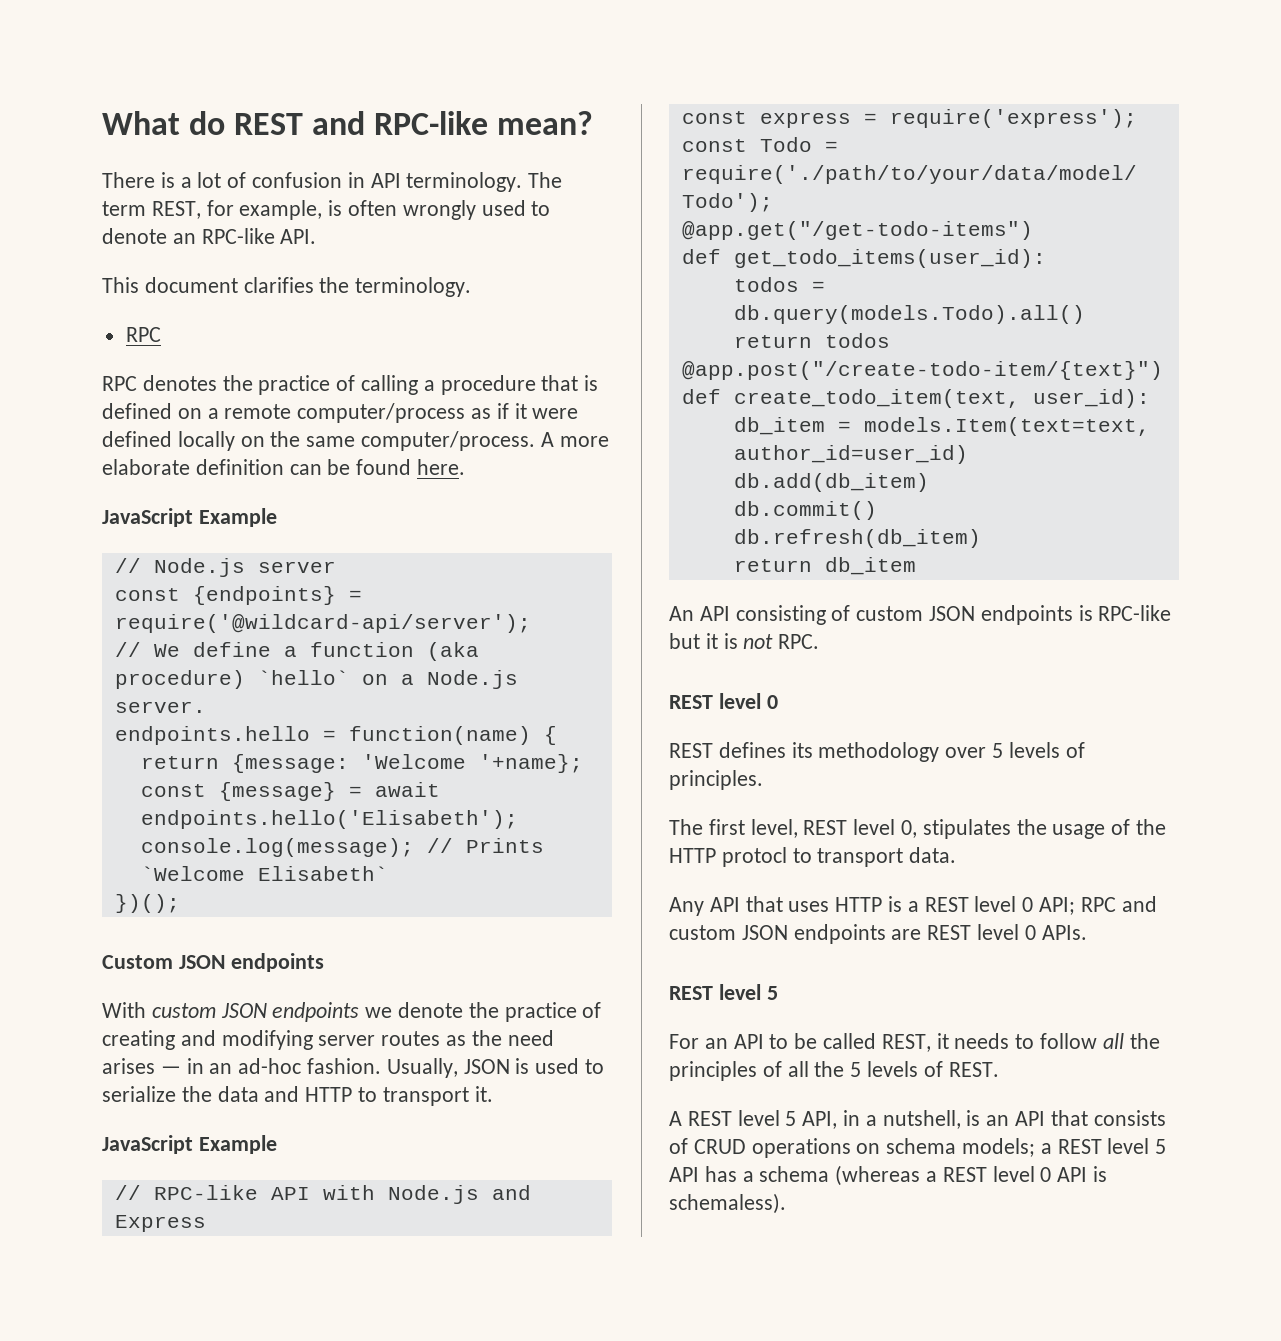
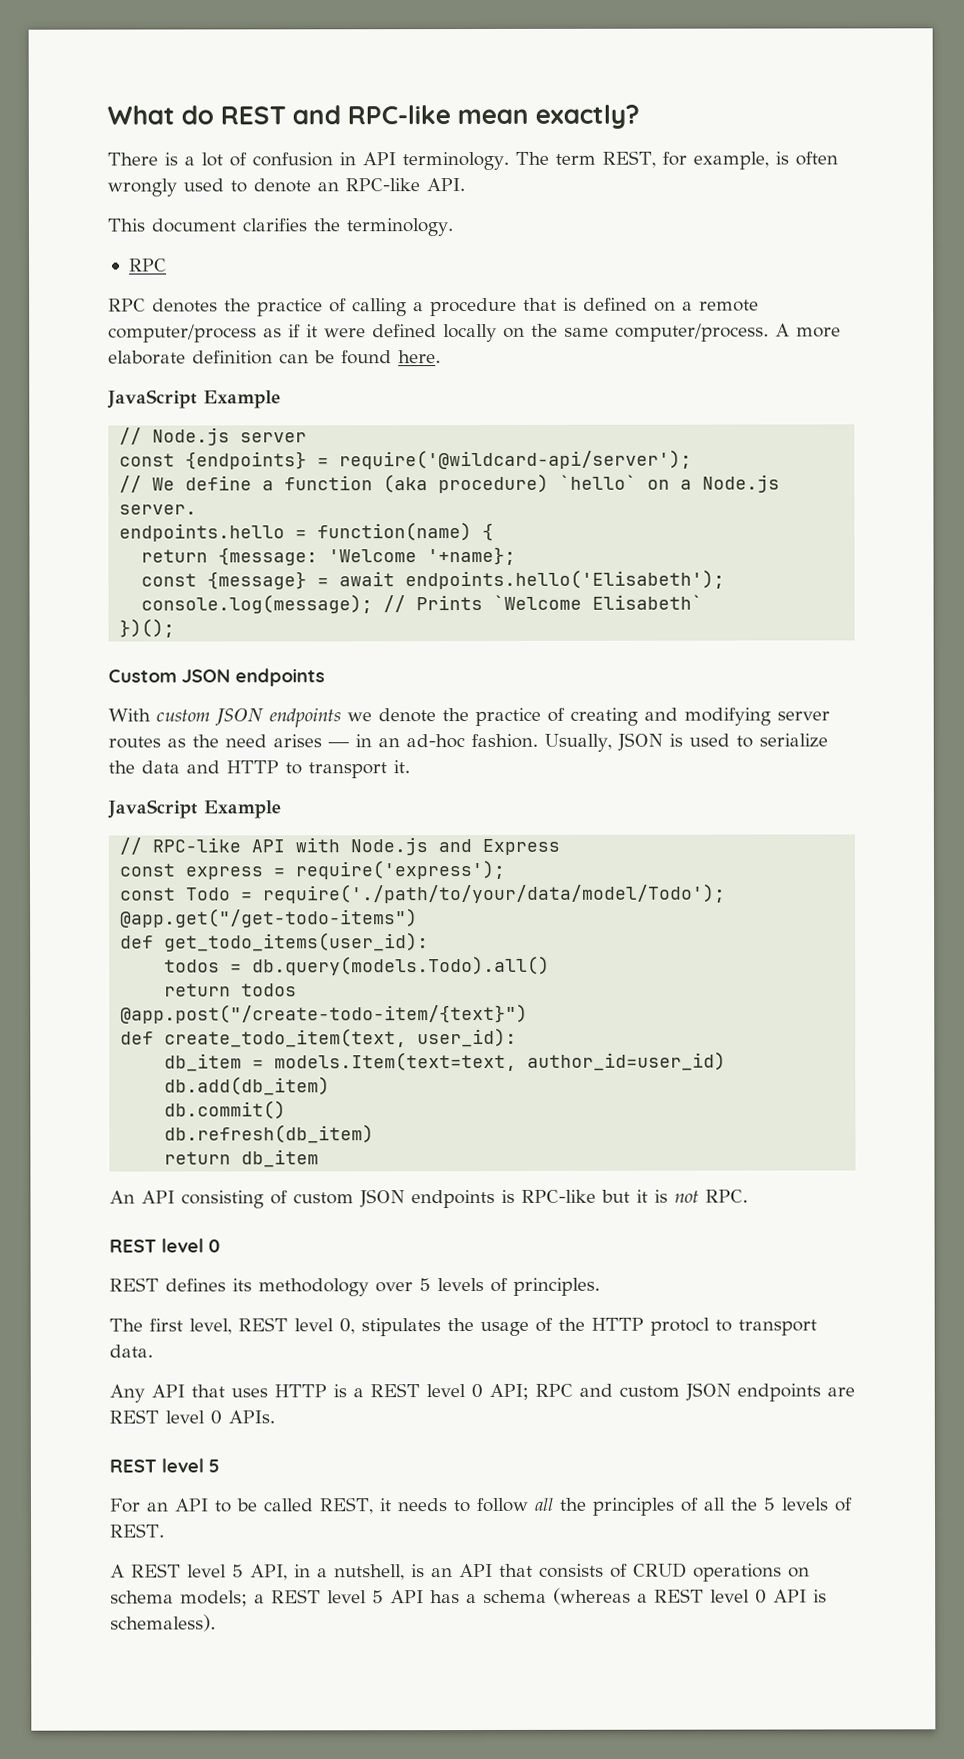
[497,111,594,135] mean? -> [457,104,641,129] mean exactly?

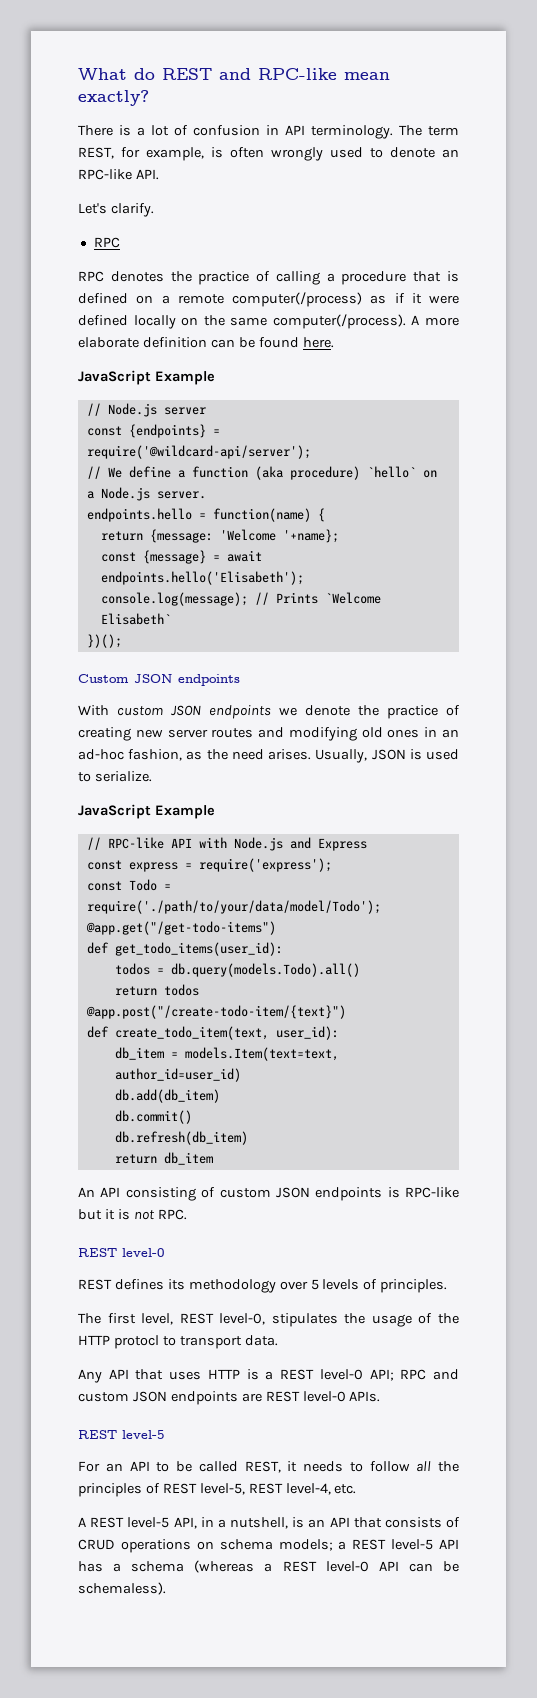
[107,218,453,237] This document clarifies the terminology. -> [78,203,154,217] Let's clarify.
[108,324,257,343] computer/process -> [232,292,362,307] computer(/process)
[615,323,769,342] computer/process. -> [272,314,406,329] computer(/process).
[644,707,830,726] [108,733,538,749] and modifying server routes as the need arises — in an ad-hoc fashion. -> [135,727,459,741] [78,749,312,761] new server routes and modifying old ones in an ad-hoc fashion, as the need arises.
[758,733,828,748] [108,760,410,779] serialize the data and HTTP to transport it. -> [94,771,152,782] serialize.
[161,1238,220,1253] level 0 -> [122,1248,164,1257] level-0
[294,1318,355,1335] level 0, -> [219,1313,266,1325] level-0,
[426,1383,483,1399] level 0 -> [319,1369,363,1380] level-0
[165,1410,222,1425] level 0 -> [302,1391,346,1402] level-0
[161,1458,220,1473] level 5 -> [122,1430,164,1439] level-5
[702,1497,852,1512] [110,1523,165,1538] all the 5 levels of REST. -> [162,1483,357,1495] REST level-5, REST level-4, etc.
[187,1564,244,1578] level 5 -> [127,1517,170,1528] level-5
[327,1590,384,1604] level 5 -> [391,1539,434,1550] level-5
[710,1589,827,1604] level 0 API is -> [325,1561,459,1572] level-0 API can be

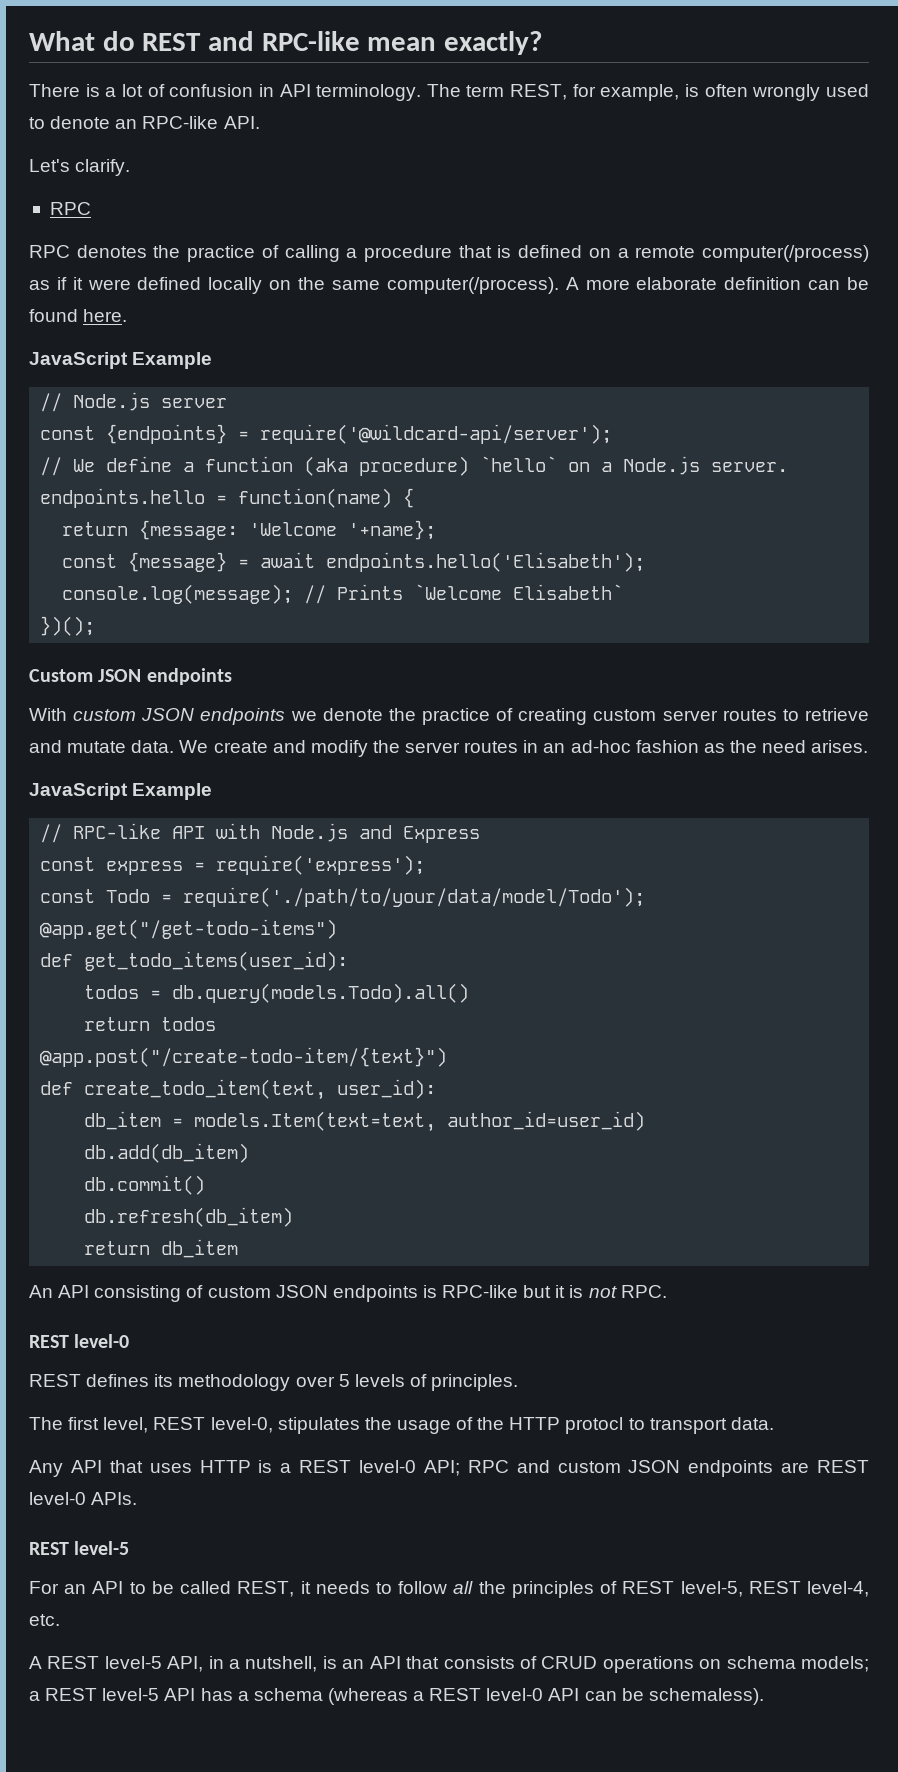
[135,727,420,741] new server routes and modifying old ones -> [593,708,869,721] [29,740,519,757] custom server routes to retrieve and mutate data. We create and modify the server routes
[128,749,183,761] fashion, -> [635,740,699,753] fashion
[315,749,460,763] [78,771,152,782] Usually, JSON is used to serialize. -> (869, 746) none

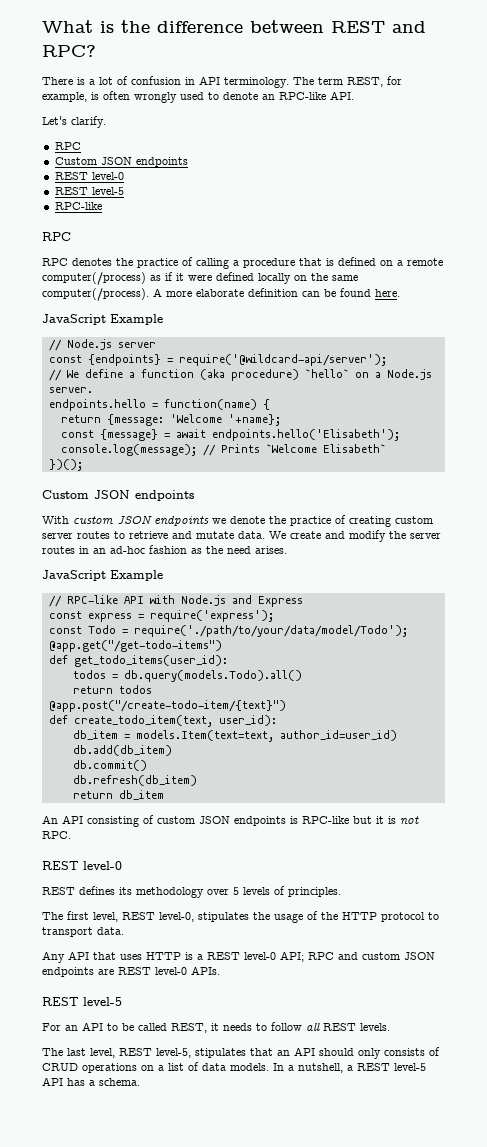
[102,31,543,55] do REST and RPC-like mean exactly? -> [100,20,426,33] [42,45,96,57] is the difference between REST and RPC?
(91, 208) none -> [54,157,188,167] [54,172,124,180] [54,187,124,195] [54,202,102,210] [42,232,71,241] // Custom JSON endpoints // REST level-0 // REST level-5 // RPC-like // RPC
[565,1417,624,1434] protocl -> [381,912,425,922] protocol
[478,1581,869,1598] [29,1614,60,1626] [29,1656,440,1672] the principles of REST level-5, REST level-4, etc. // A REST level-5 API, in a nutshell, is an API that -> [323,1023,390,1031] [42,1047,381,1059] REST levels. // The last level, REST level-5, stipulates that an API should only
[726,1656,869,1672] schema models; -> [158,1062,343,1073] a list of data models. In a nutshell,
[253,1688,764,1705] schema (whereas a REST level-0 API can be schemaless). -> [99,1078,140,1086] schema.

